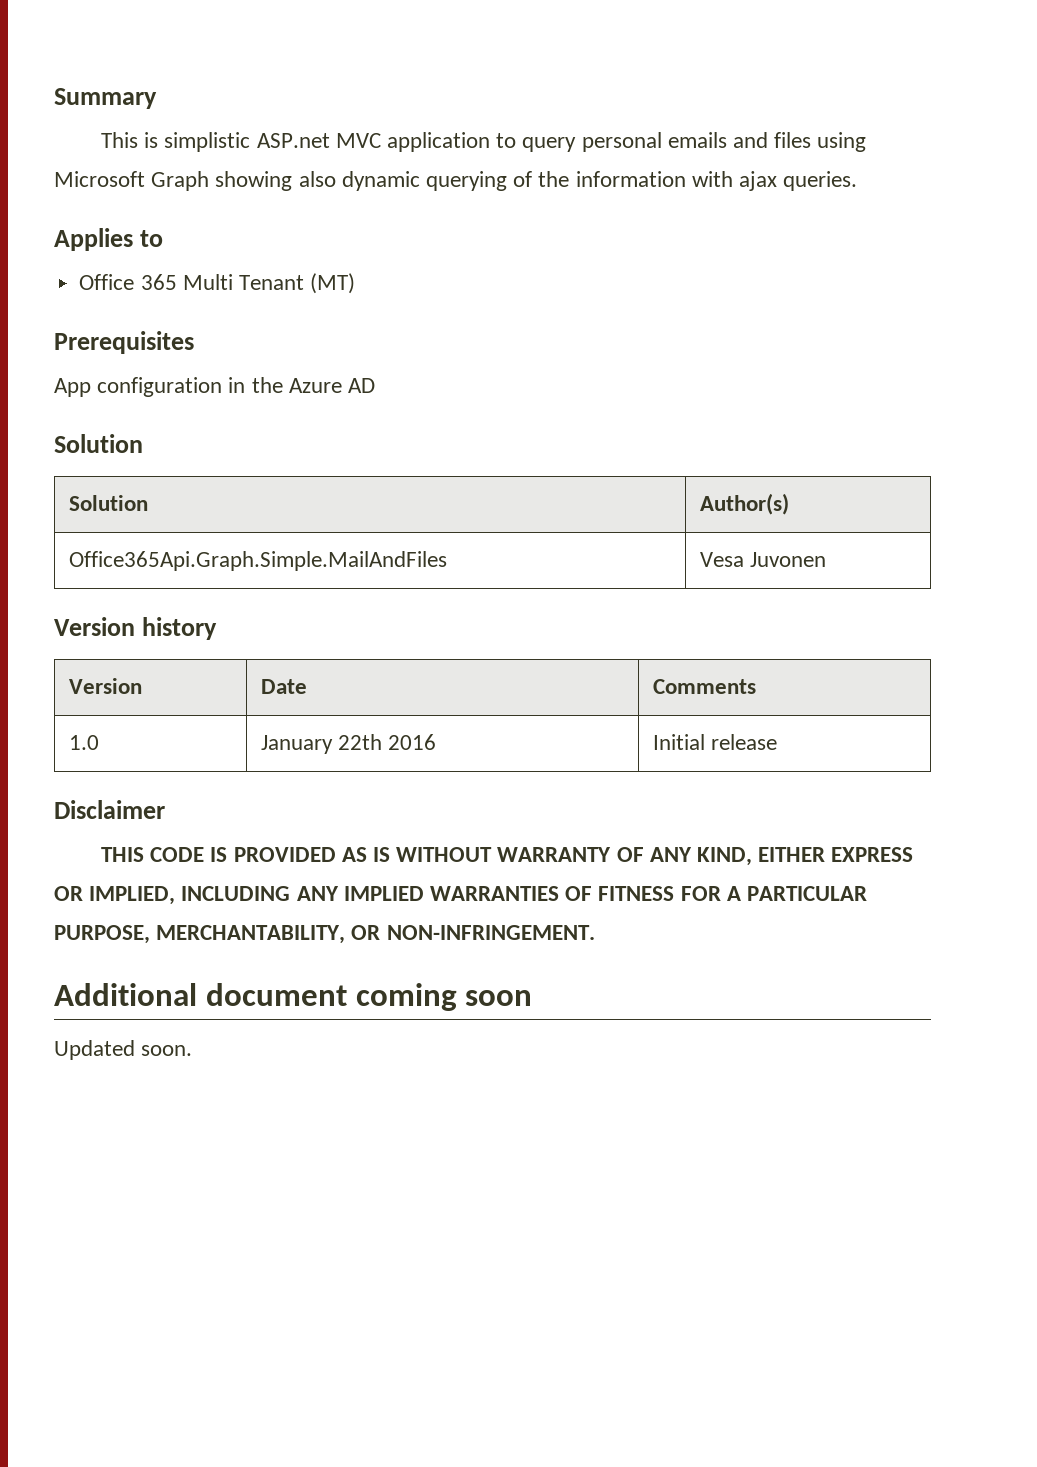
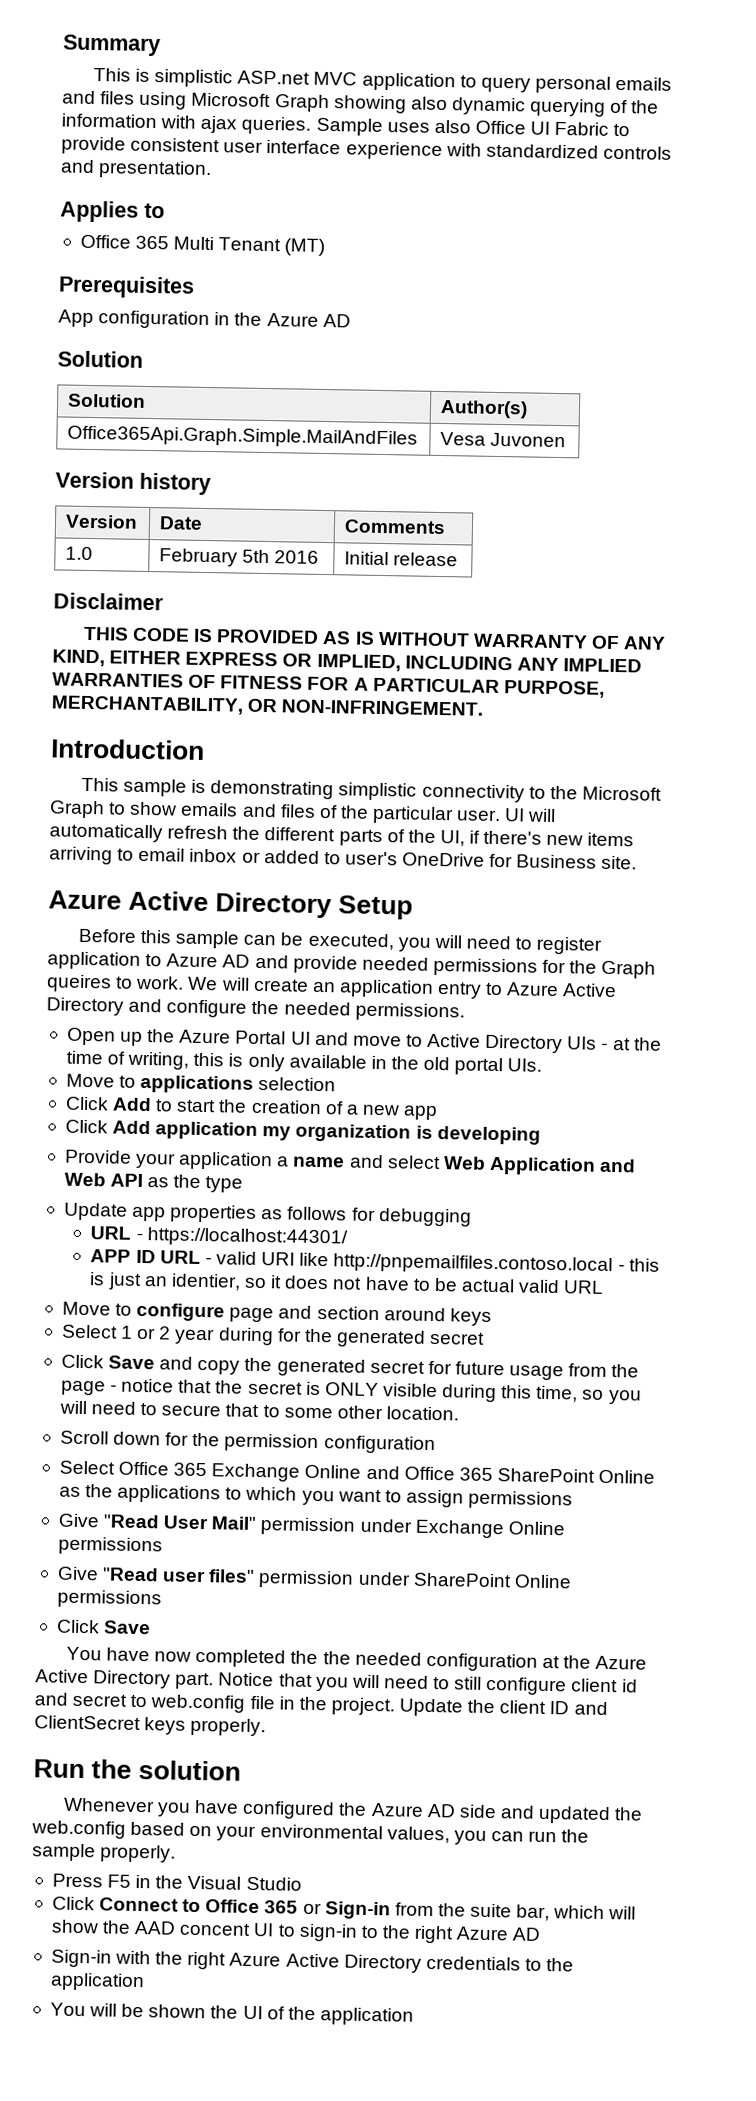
(858, 181) none -> [315,117,631,137] [61,136,672,160] [60,159,213,180] Sample uses also Office UI Fabric to provide consistent user interface experience with standardized controls and presentation.
[260,734,382,754] January 22th -> [159,548,271,567] February 5th
[54,983,533,1011] [54,1040,193,1060] Additional document coming soon // Updated soon. -> [50,738,205,760] [80,777,662,803] [49,800,557,825] [49,823,635,847] [49,846,638,870] [48,890,414,920] [77,928,603,955] [47,951,657,979] [46,974,618,999] [46,997,465,1022] [66,1027,662,1054] [65,1050,543,1076] [65,1073,337,1094] [64,1096,439,1121] [64,1119,541,1145] [64,1149,637,1176] [63,1172,244,1193] [63,1202,472,1227] [90,1226,348,1248] [90,1249,660,1276] [89,1272,605,1294] [61,1301,492,1326] [61,1324,486,1348] [60,1354,640,1381] [60,1378,642,1405] [58,1400,459,1421] [59,1430,436,1455] [58,1460,656,1484] [58,1484,574,1510] [57,1513,565,1539] [57,1536,163,1556] [56,1566,572,1589] [56,1589,162,1609] [55,1619,152,1635] [65,1646,648,1672] [35,1669,638,1696] [34,1692,608,1717] [34,1715,267,1737] [33,1759,242,1781] [62,1797,644,1825] [31,1820,590,1845] [32,1843,177,1863] [51,1873,302,1891] [51,1896,637,1922] [50,1919,542,1944] [50,1949,575,1973] [49,1972,145,1992] [49,2002,414,2026] Introduction // This sample is demonstrating simplistic connectivity to the Microsoft Graph to show emails and files of the particular user. UI will automatically refresh the different parts of the UI, if there's new items arriving to email inbox or added to user's OneDrive for Business site. // Azure Active Directory Setup // Before this sample can be executed, you will need to register application to Azure AD and provide needed permissions for the Graph queires to work. We will create an application entry to Azure Active Directory and configure the needed permissions. // Open up the Azure Portal UI and move to Active Directory UIs - at the time of writing, this is only available in the old portal UIs. // Move to applications selection // Click Add to start the creation of a new app // Click Add application my organization is developing // Provide your application a name and select Web Application and Web API as the type // Update app properties as follows for debugging // URL - https://localhost:44301/ // APP ID URL - valid URI like http://pnpemailfiles.contoso.local - this is just an identier, so it does not have to be actual valid URL // Move to configure page and section around keys // Select 1 or 2 year during for the generated secret // Click Save and copy the generated secret for future usage from the page - notice that the secret is ONLY visible during this time, so you will need to secure that to some other location. // Scroll down for the permission configuration // Select Office 365 Exchange Online and Office 365 SharePoint Online as the applications to which you want to assign permissions // Give "Read User Mail" permission under Exchange Online permissions // Give "Read user files" permission under SharePoint Online permissions // Click Save // You have now completed the the needed configuration at the Azure Active Directory part. Notice that you will need to still configure client id and secret to web.config file in the project. Update the client ID and ClientSecret keys properly. // Run the solution // Whenever you have configured the Azure AD side and updated the web.config based on your environmental values, you can run the sample properly. // Press F5 in the Visual Studio // Click Connect to Office 365 or Sign-in from the suite bar, which will show the AAD concent UI to sign-in to the right Azure AD // Sign-in with the right Azure Active Directory credentials to the application // You will be shown the UI of the application

